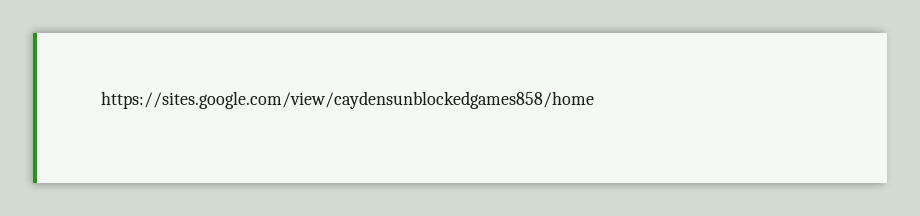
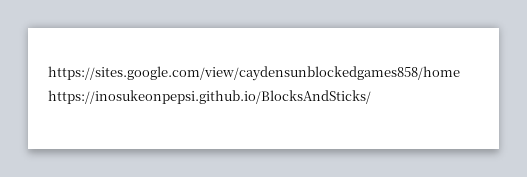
(594, 100) none -> [48,90,371,104] // https://inosukeonpepsi.github.io/BlocksAndSticks/

